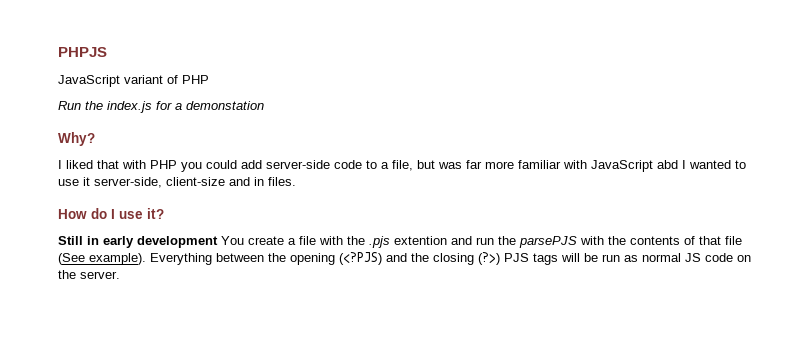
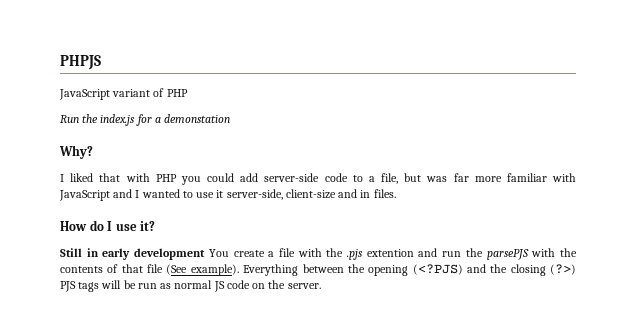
[657,160,678,169] abd -> [113,189,133,198] and

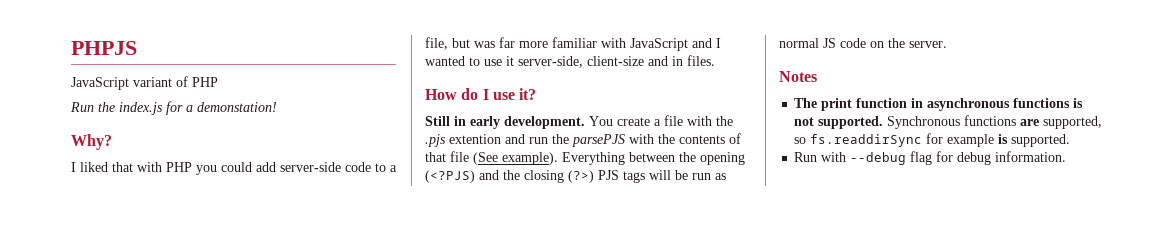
[164,114,231,123] demonstation -> [197,102,277,112] demonstation!
[134,248,206,260] development -> [504,116,585,129] development.
(321, 286) none -> [779,71,817,82] [794,98,1084,111] [794,115,1103,129] [794,133,1071,147] [794,151,1067,165] // Notes // The print function in asynchronous functions is not supported. Synchronous functions are supported, so fs.readdirSync for example is supported. // Run with --debug flag for debug information.

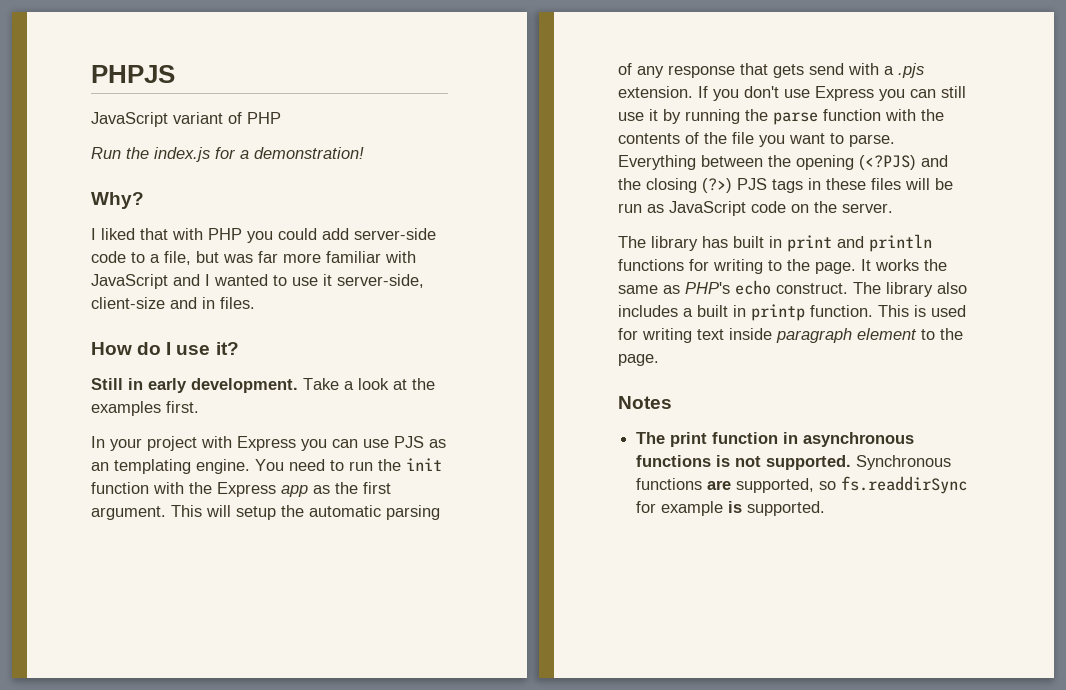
[197,102,277,112] demonstation! -> [254,147,364,159] demonstration!
[589,115,733,126] [425,133,741,147] [425,151,558,165] You create a file with the .pjs extention and run the parsePJS with the contents of that file (See example). -> [303,378,435,390] [91,401,199,416] [91,436,446,451] [91,458,442,474] [91,482,391,497] [91,505,440,520] [618,63,924,78] [618,86,966,101] [618,109,944,125] [618,132,895,147] Take a look at the examples first. // In your project with Express you can use PJS as an templating engine. You need to run the init function with the Express app as the first argument. This will setup the automatic parsing of any response that gets send with a .pjs extension. If you don't use Express you can still use it by running the parse function with the contents of the file you want to parse.
(645, 177) none -> [808,178,901,190] in these files
[779,38,836,48] normal JS -> [669,201,746,216] JavaScript
(947, 44) none -> [618,234,932,252] [618,259,947,274] [618,280,967,297] [618,304,966,321] [618,328,963,343] [618,354,659,366] // The library has built in print and println functions for writing to the page. It works the same as PHP's echo construct. The library also includes a built in printp function. This is used for writing text inside paragraph element to the page.
[794,151,1067,165] // Run with --debug flag for debug information. -> (826, 508) none

